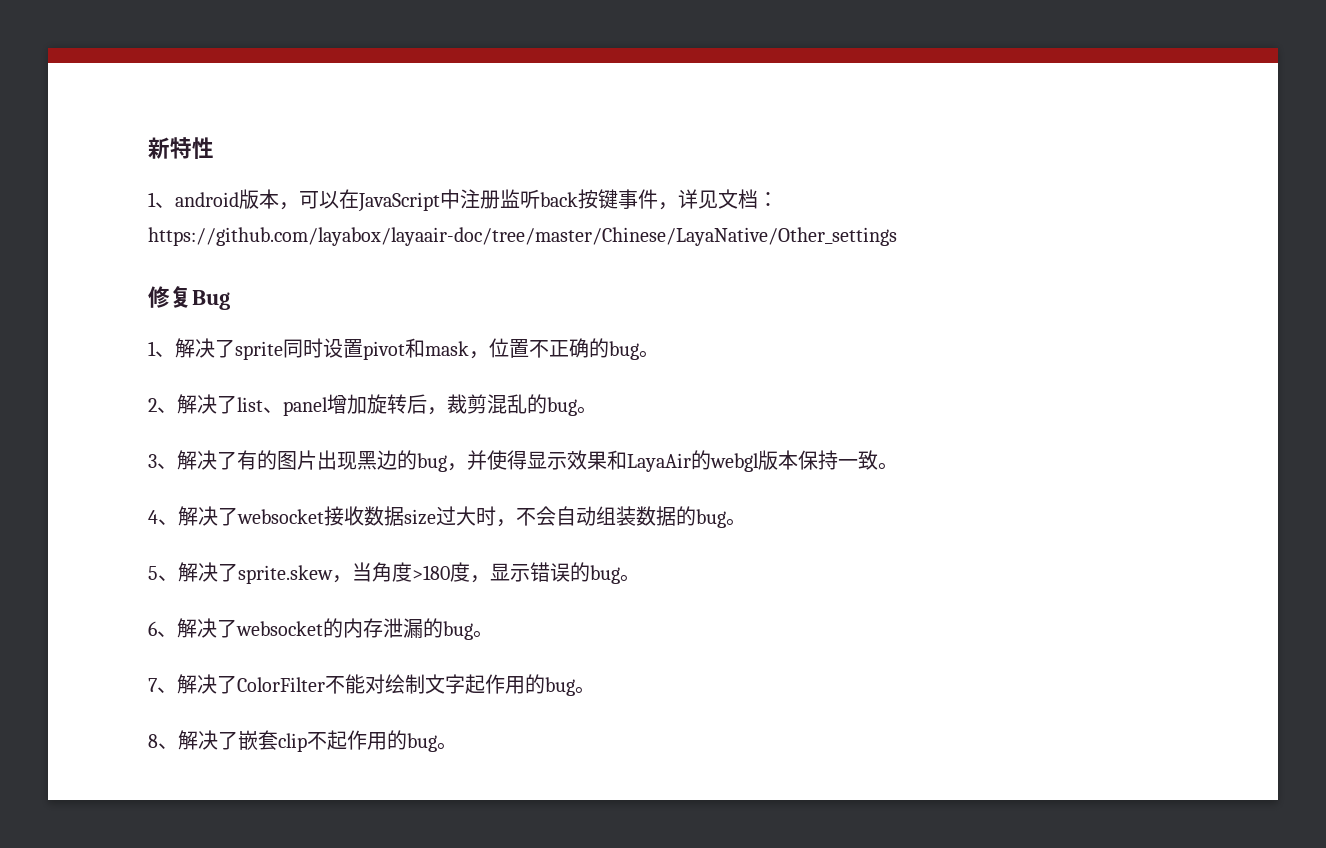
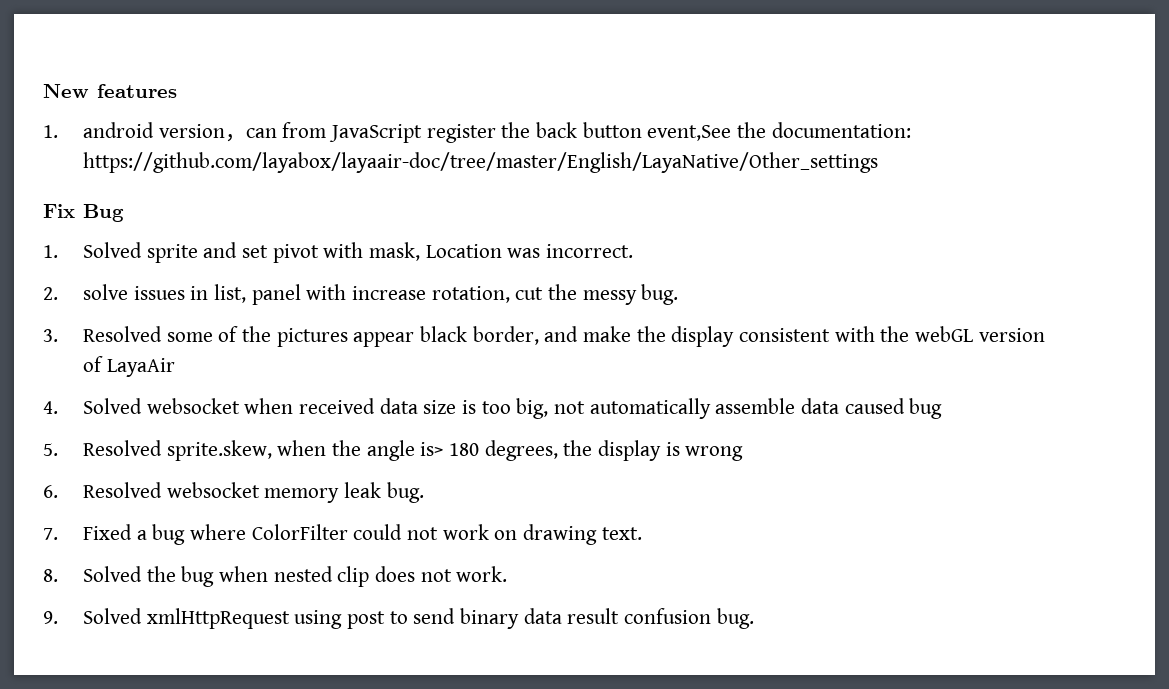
[148,137,214,159] [148,189,778,212] [148,227,897,246] [148,286,230,310] [148,338,659,360] [148,394,597,416] [148,450,898,472] [148,506,746,528] [148,562,640,584] [148,618,493,640] [148,674,595,696] [148,730,457,752] 新特性 // 1、android版本，可以在JavaScript中注册监听back按键事件，详见文档：https://github.com/layabox/layaair-doc/tree/master/Chinese/LayaNative/Other_settings // 修复Bug // 1、解决了sprite同时设置pivot和mask，位置不正确的bug。 // 2、解决了list、panel增加旋转后，裁剪混乱的bug。 // 3、解决了有的图片出现黑边的bug，并使得显示效果和LayaAir的webgl版本保持一致。 // 4、解决了websocket接收数据size过大时，不会自动组装数据的bug。 // 5、解决了sprite.skew，当角度>180度，显示错误的bug。 // 6、解决了websocket的内存泄漏的bug。 // 7、解决了ColorFilter不能对绘制文字起作用的bug。 // 8、解决了嵌套clip不起作用的bug。 -> [43,84,177,98] [43,122,911,143] [82,152,878,173] [43,204,124,222] [43,242,633,263] [43,284,679,305] [43,326,1045,347] [82,356,175,377] [43,398,943,419] [43,440,744,461] [43,482,424,503] [43,524,642,545] [43,566,508,587] [43,608,754,629] New features // 1. android version，can from JavaScript register the back button event,See the documentation: https://github.com/layabox/layaair-doc/tree/master/English/LayaNative/Other_settings // Fix Bug // 1. Solved sprite and set pivot with mask, Location was incorrect. // 2. solve issues in list, panel with increase rotation, cut the messy bug. // 3. Resolved some of the pictures appear black border, and make the display consistent with the webGL version of LayaAir // 4. Solved websocket when received data size is too big, not automatically assemble data caused bug // 5. Resolved sprite.skew, when the angle is> 180 degrees, the display is wrong // 6. Resolved websocket memory leak bug. // 7. Fixed a bug where ColorFilter could not work on drawing text. // 8. Solved the bug when nested clip does not work. // 9. Solved xmlHttpRequest using post to send binary data result confusion bug.

